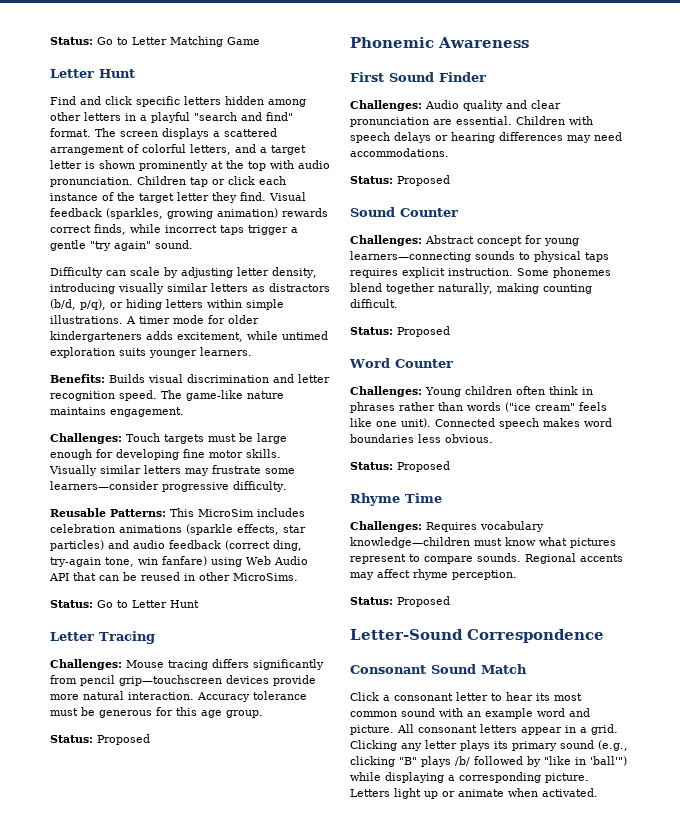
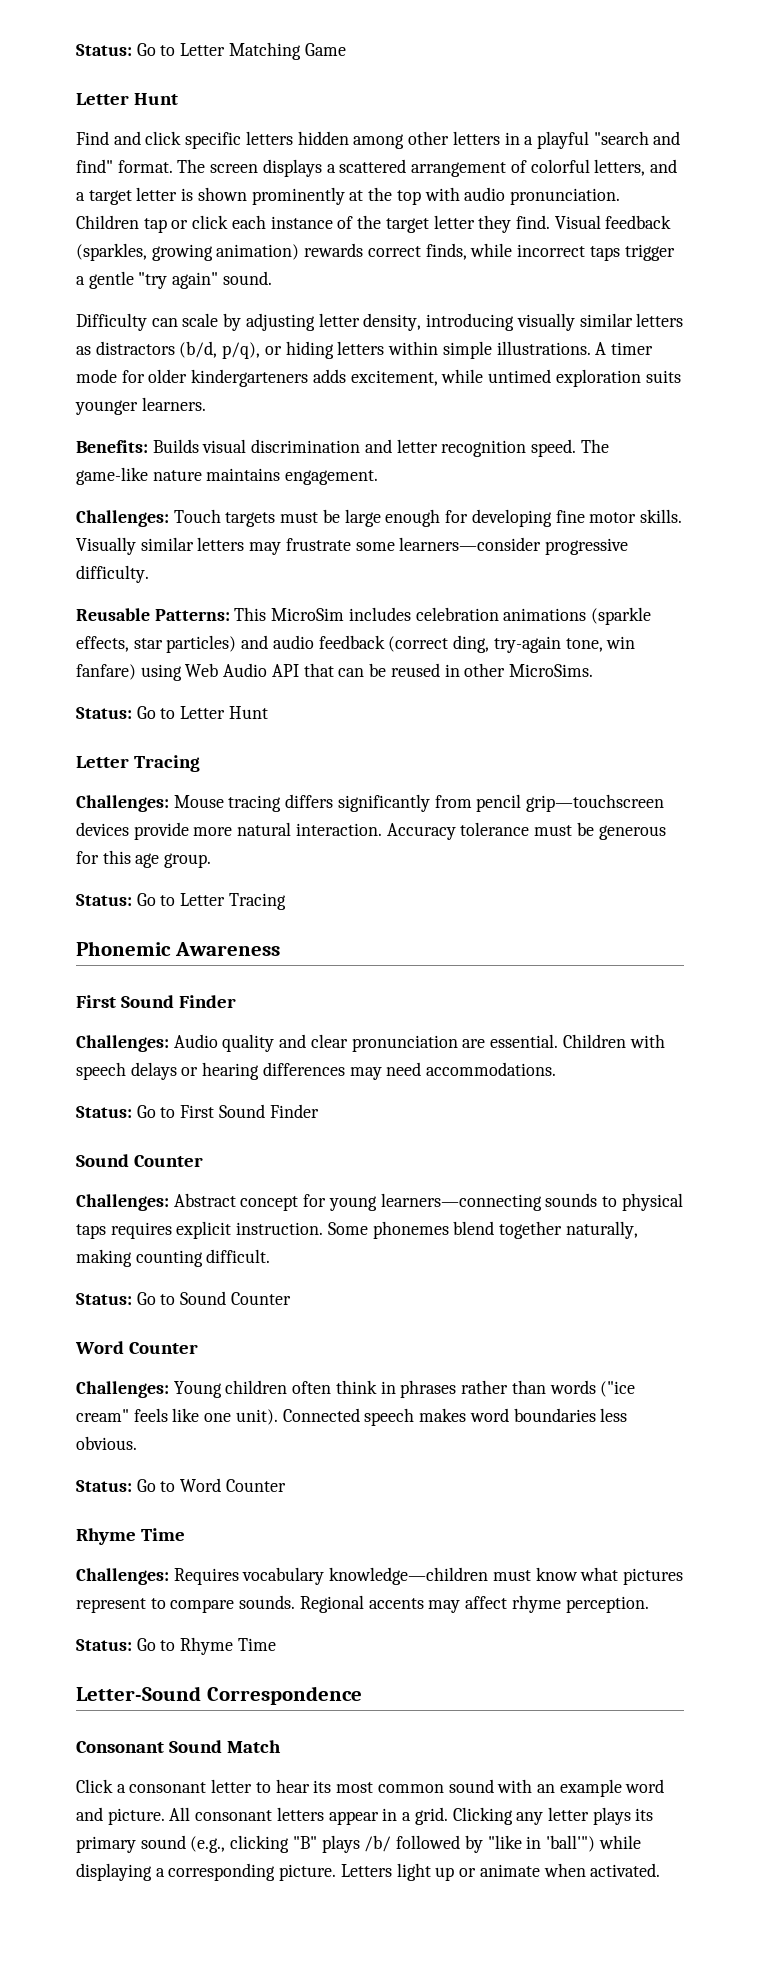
[97,734,150,745] Proposed -> [136,893,286,910] Go to Letter Tracing
[397,175,450,186] Proposed -> [136,1104,319,1118] Go to First Sound Finder
[397,326,450,337] Proposed -> [136,1291,291,1305] Go to Sound Counter
[397,461,450,472] Proposed -> [136,1478,286,1492] Go to Word Counter
[397,596,450,607] Proposed -> [136,1637,276,1655] Go to Rhyme Time

